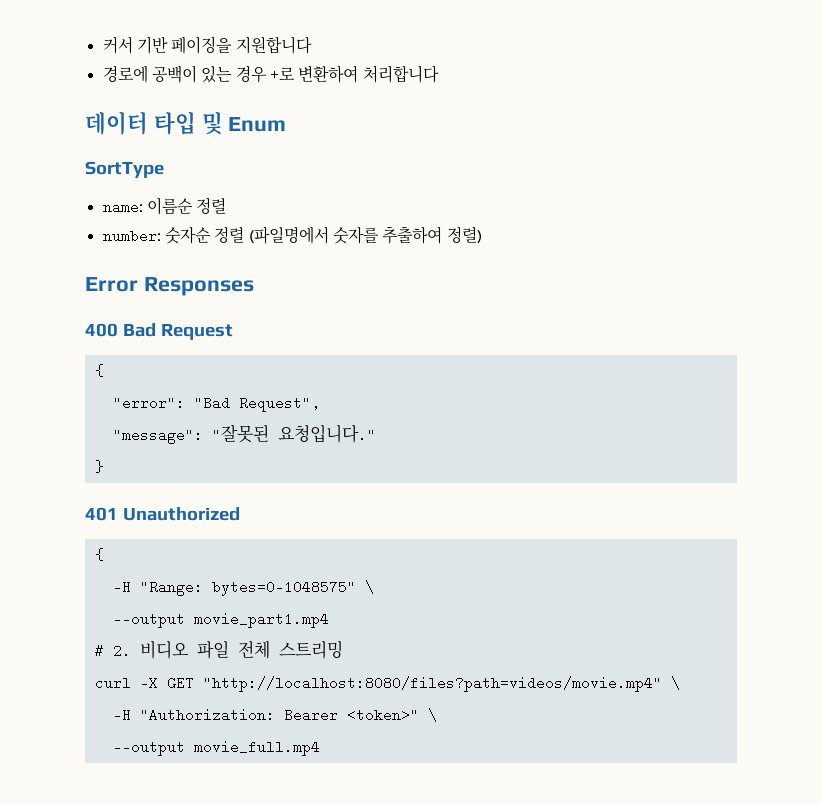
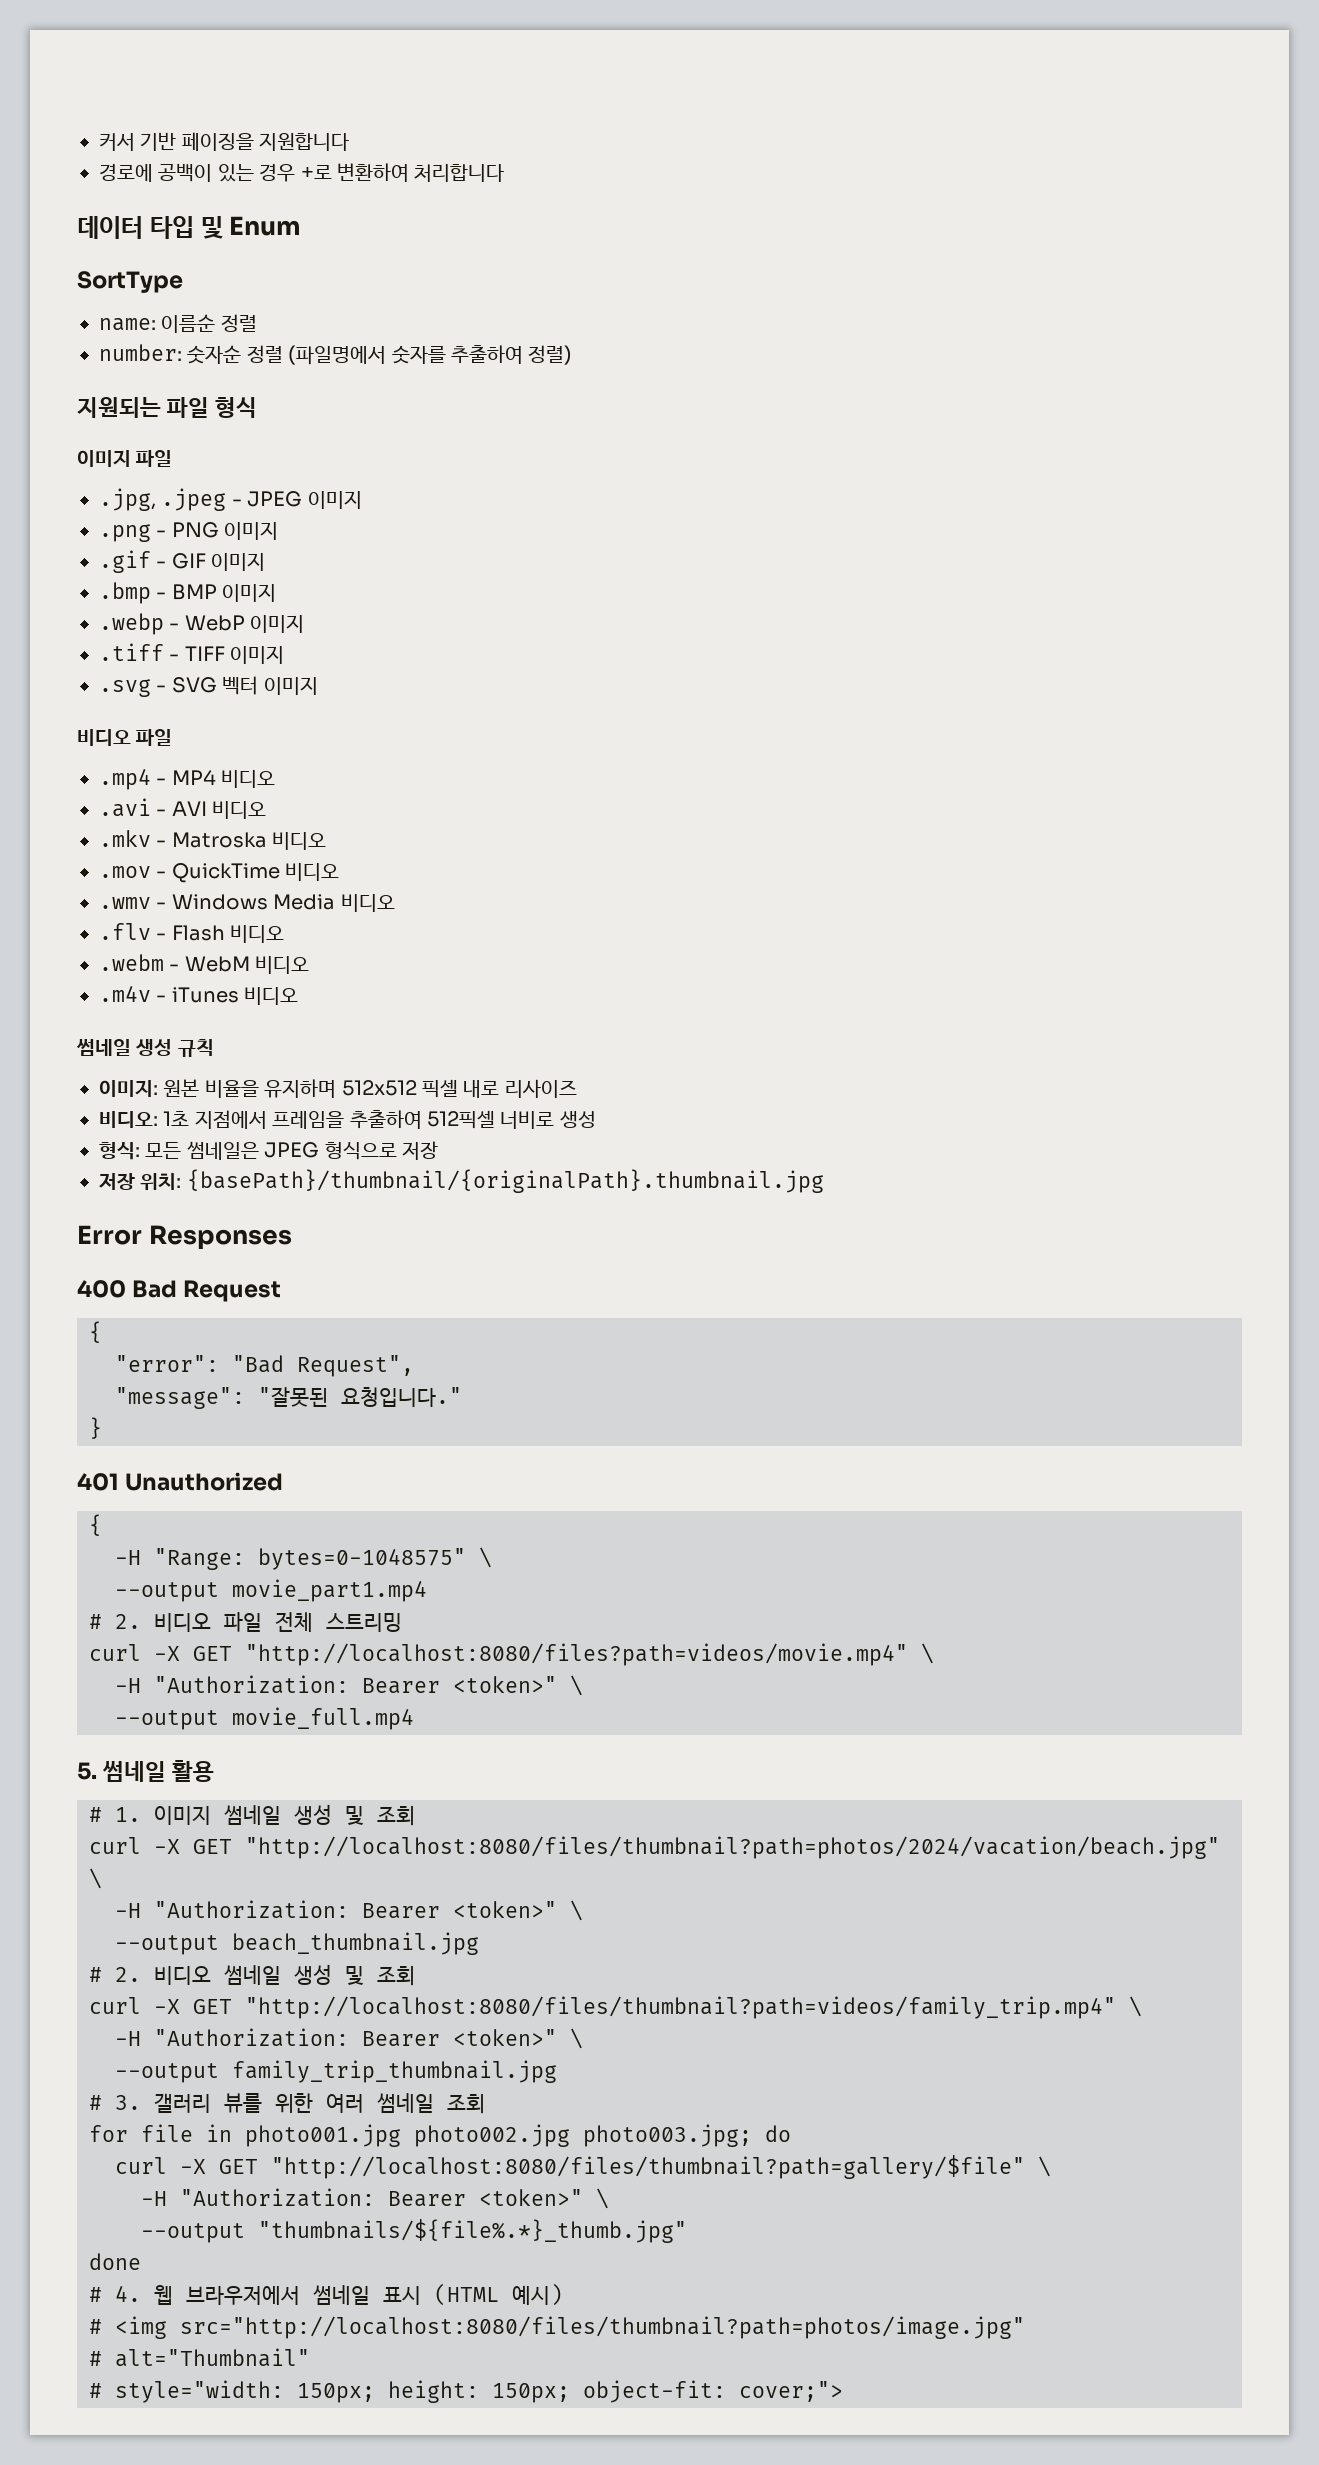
(482, 235) none -> [77,397,258,418] [77,450,173,467] [99,488,362,511] [99,522,279,542] [99,550,266,573] [99,582,277,604] [99,613,305,635] [99,643,285,664] [99,676,318,697] [77,729,173,746] [99,768,276,790] [99,798,267,819] [99,830,327,850] [99,863,340,883] [99,894,395,912] [99,923,285,943] [99,954,310,974] [99,985,299,1005] [76,1039,214,1057] [99,1079,577,1098] [99,1110,596,1129] [99,1141,438,1160] [99,1169,824,1193] // 지원되는 파일 형식 // 이미지 파일 // .jpg, .jpeg - JPEG 이미지 // .png - PNG 이미지 // .gif - GIF 이미지 // .bmp - BMP 이미지 // .webp - WebP 이미지 // .tiff - TIFF 이미지 // .svg - SVG 벡터 이미지 // 비디오 파일 // .mp4 - MP4 비디오 // .avi - AVI 비디오 // .mkv - Matroska 비디오 // .mov - QuickTime 비디오 // .wmv - Windows Media 비디오 // .flv - Flash 비디오 // .webm - WebM 비디오 // .m4v - iTunes 비디오 // 썸네일 생성 규칙 // 이미지: 원본 비율을 유지하며 512x512 픽셀 내로 리사이즈 // 비디오: 1초 지점에서 프레임을 추출하여 512픽셀 너비로 생성 // 형식: 모든 썸네일은 JPEG 형식으로 저장 // 저장 위치: {basePath}/thumbnail/{originalPath}.thumbnail.jpg
(320, 748) none -> [77,1760,215,1782] [89,1804,415,1826] [89,1836,1220,1859] [89,1868,102,1889] [115,1900,583,1921] [115,1932,479,1955] [89,1964,415,1986] [89,1996,1142,2019] [115,2028,583,2049] [115,2060,557,2083] [89,2093,485,2114] [89,2124,791,2147] [115,2155,1051,2179] [141,2188,609,2209] [141,2219,687,2243] [89,2253,141,2270] [89,2283,563,2306] [89,2316,1025,2339] [89,2348,310,2367] [89,2380,843,2403] // 5. 썸네일 활용 // # 1. 이미지 썸네일 생성 및 조회 // curl -X GET "http://localhost:8080/files/thumbnail?path=photos/2024/vacation/beach.jpg" \ // -H "Authorization: Bearer <token>" \ // --output beach_thumbnail.jpg // # 2. 비디오 썸네일 생성 및 조회 // curl -X GET "http://localhost:8080/files/thumbnail?path=videos/family_trip.mp4" \ // -H "Authorization: Bearer <token>" \ // --output family_trip_thumbnail.jpg // # 3. 갤러리 뷰를 위한 여러 썸네일 조회 // for file in photo001.jpg photo002.jpg photo003.jpg; do // curl -X GET "http://localhost:8080/files/thumbnail?path=gallery/$file" \ // -H "Authorization: Bearer <token>" \ // --output "thumbnails/${file%.*}_thumb.jpg" // done // # 4. 웹 브라우저에서 썸네일 표시 (HTML 예시) // # <img src="http://localhost:8080/files/thumbnail?path=photos/image.jpg" // # alt="Thumbnail" // # style="width: 150px; height: 150px; object-fit: cover;">

